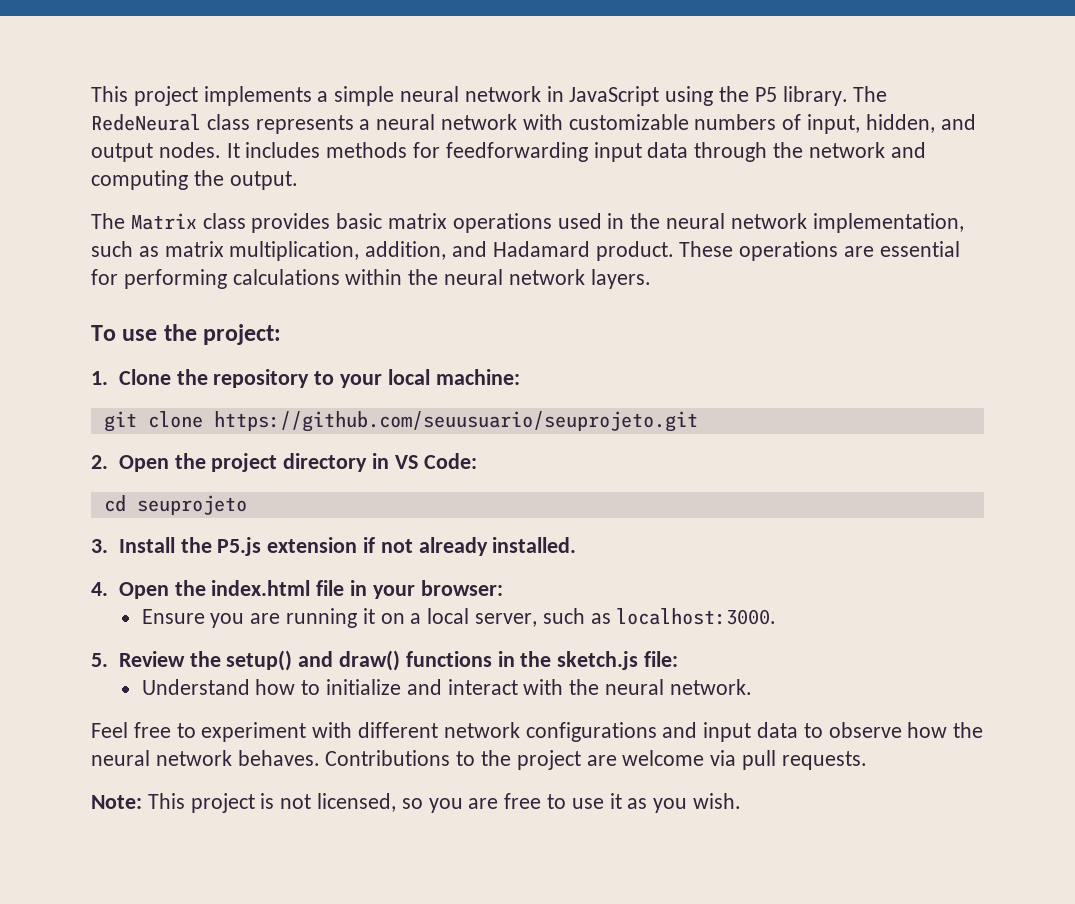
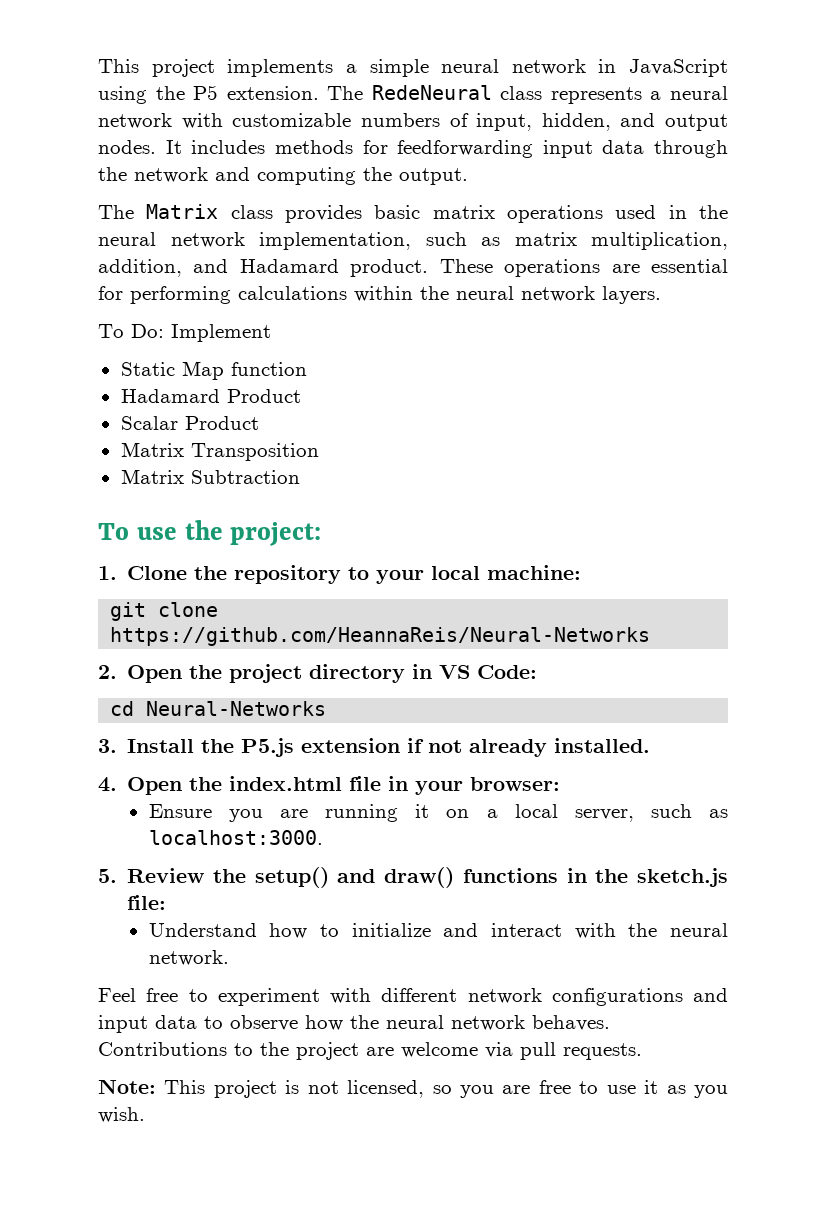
[782,86,848,106] library. -> [226,86,319,100] extension.
(651, 279) none -> [98,324,271,342] [120,361,307,380] [120,389,301,403] [120,416,259,430] [120,442,319,461] [120,469,300,484] // To Do: Implement // Static Map function // Hadamard Product // Scalar Product // Matrix Transposition // Matrix Subtraction
[213,411,698,432] https://github.com/seuusuario/seuprojeto.git -> [110,627,651,646] https://github.com/HeannaReis/Neural-Networks
[136,495,247,515] seuprojeto -> [146,701,327,716] Neural-Networks

